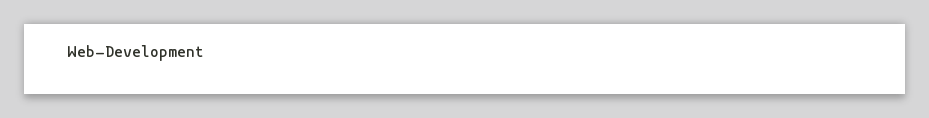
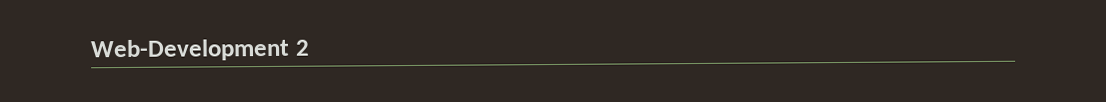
(204, 53) none -> [294,39,310,56] 2

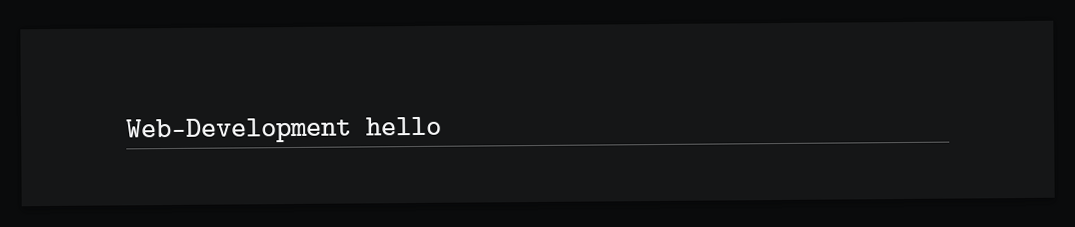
[294,39,310,56] 2 -> [366,116,442,136] hello

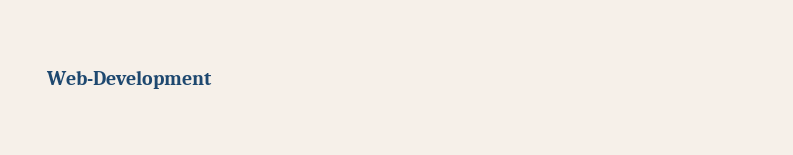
[366,116,442,136] hello -> (212, 79) none

